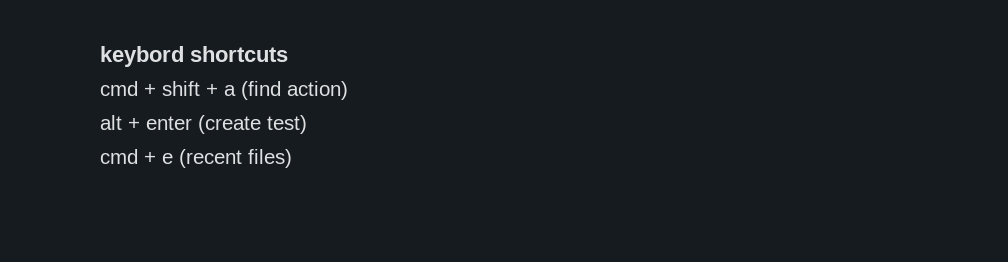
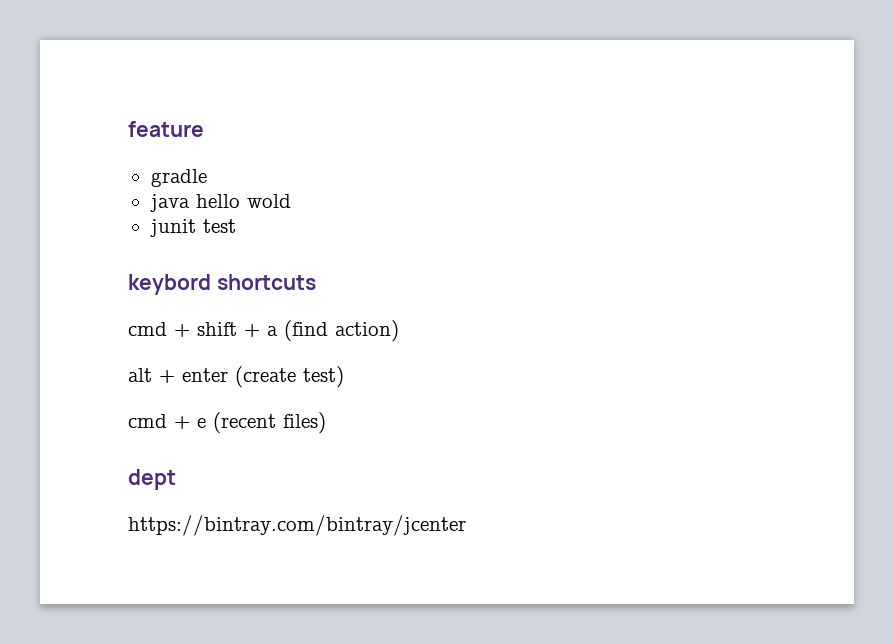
(100, 56) none -> [128,121,204,137] [150,169,207,187] [149,194,291,212] [149,219,236,237] feature // gradle // java hello wold // junit test //
(292, 158) none -> [128,469,176,490] [128,515,466,536] // dept // https://bintray.com/bintray/jcenter

